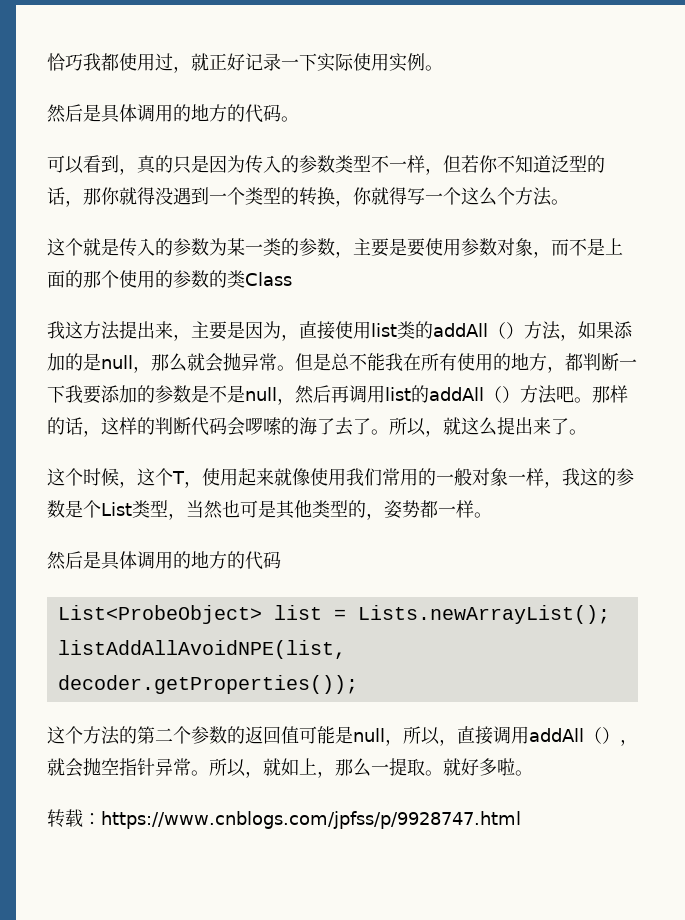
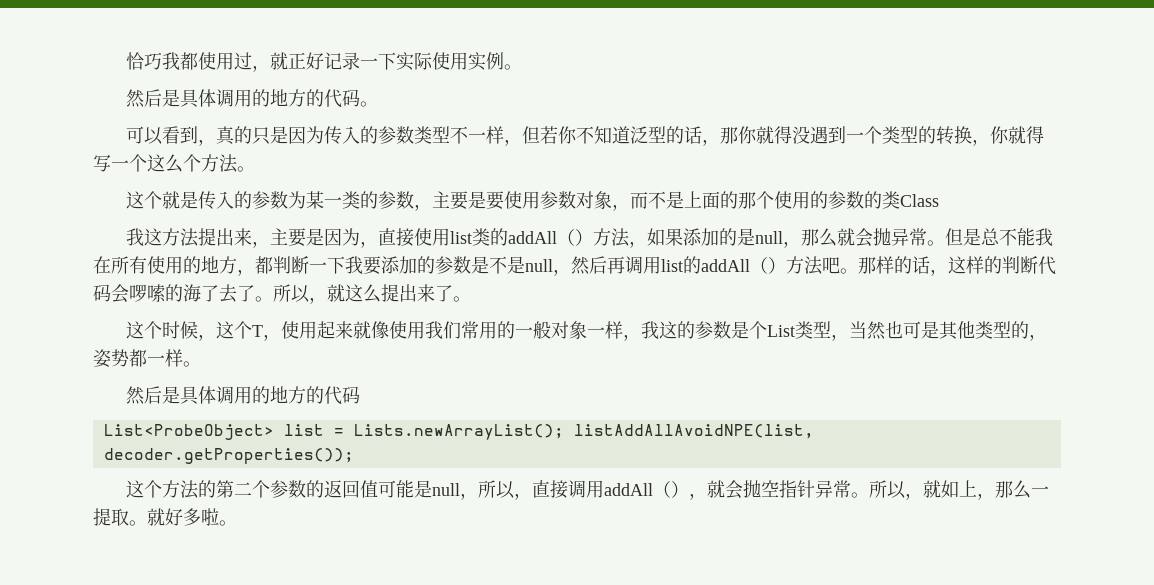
[47,809,521,829] // 转载：https://www.cnblogs.com/jpfss/p/9928747.html -> (237, 523) none

